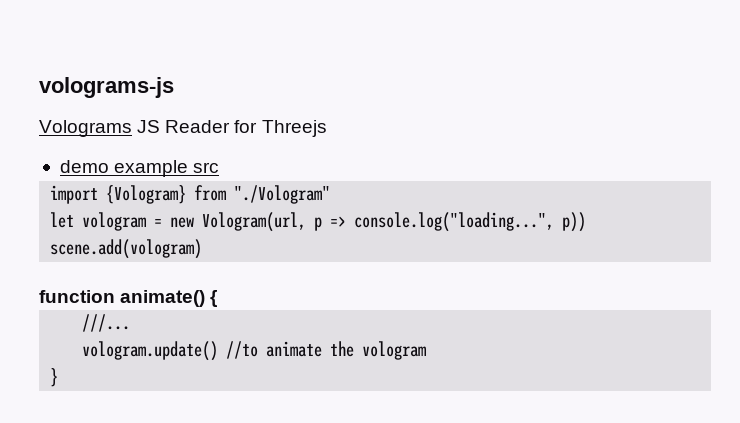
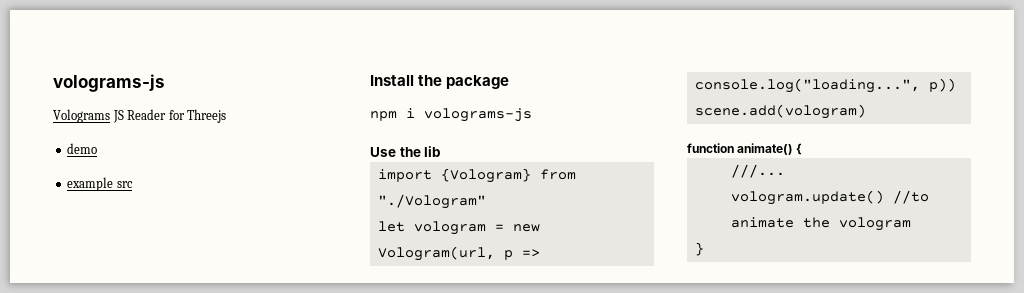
(109, 166) none -> (98, 148) //
(220, 167) none -> [370,75,510,89] [370,108,532,122] [370,146,442,157] // Install the package // npm i volograms-js // Use the lib

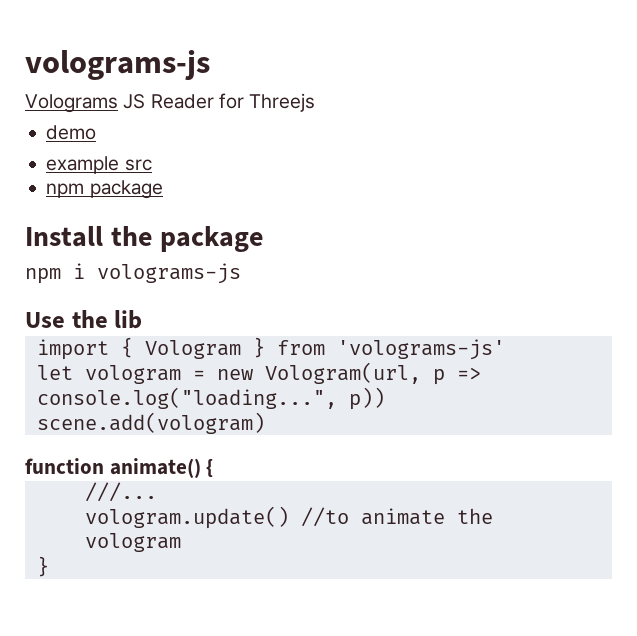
(133, 184) none -> [46,180,163,199] // npm package
[440,168,576,183] [377,194,486,209] {Vologram} from "./Vologram" -> [120,337,505,360] { Vologram } from 'volograms-js'

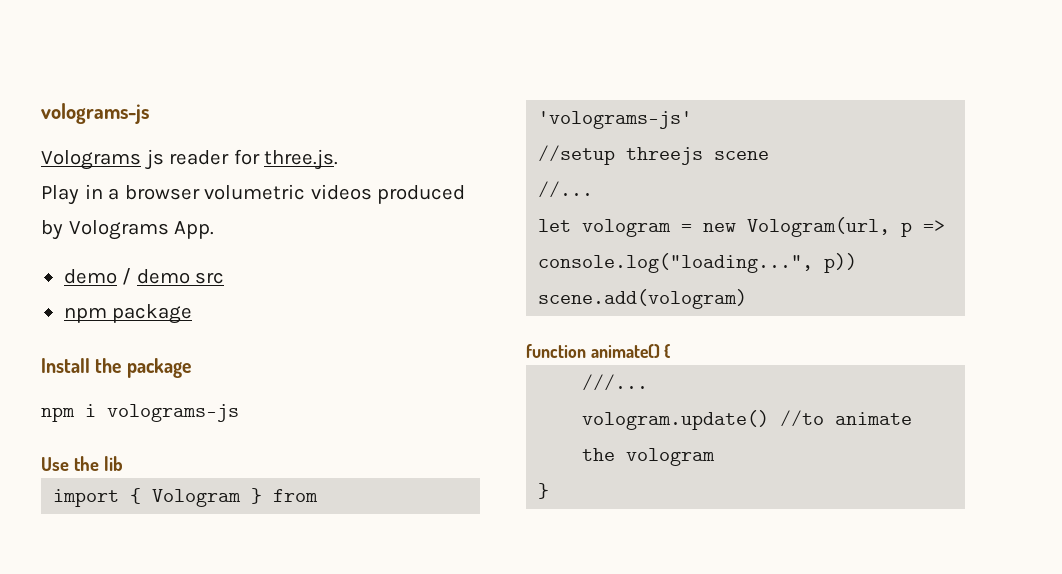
[123,93,316,112] [46,125,97,140] [46,156,120,174] JS Reader for Threejs // demo // example -> [144,149,339,170] [41,184,466,205] [41,220,215,240] [63,268,190,285] js reader for three.js. // Play in a browser volumetric videos produced by Volograms App. // demo / demo
(505, 349) none -> [538,145,770,165] [538,181,594,198] // //setup threejs scene // //...

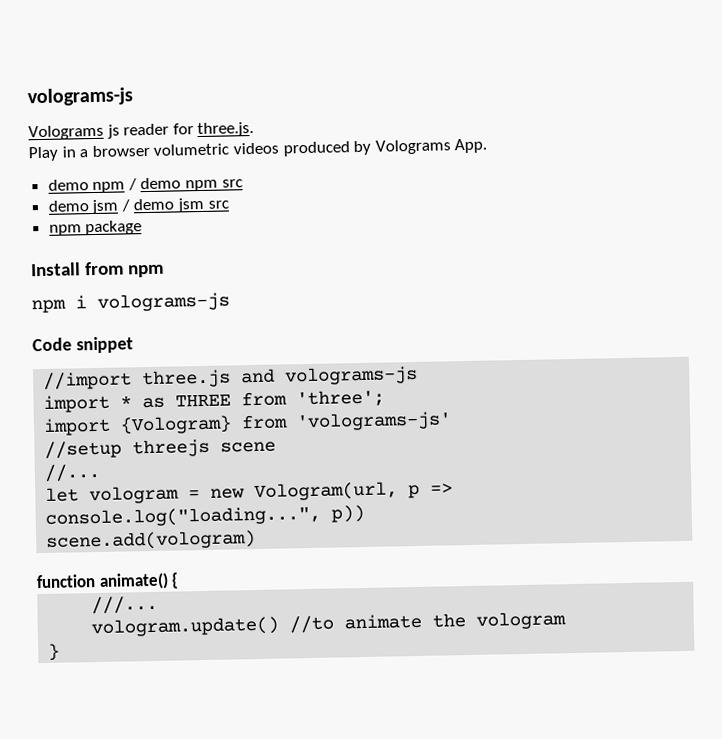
[122,268,190,285] / demo -> [92,177,243,194] [47,197,206,215] npm / demo npm src // demo jsm / demo jsm
[95,358,191,378] the package -> [83,261,164,278] from npm
[41,456,123,471] [53,488,263,507] Use the lib // import { Vologram } -> [32,336,133,354] [43,365,419,390] [43,389,386,413] [43,415,233,436] Code snippet // //import three.js and volograms-js // import * as THREE from 'three'; // import {Vologram}

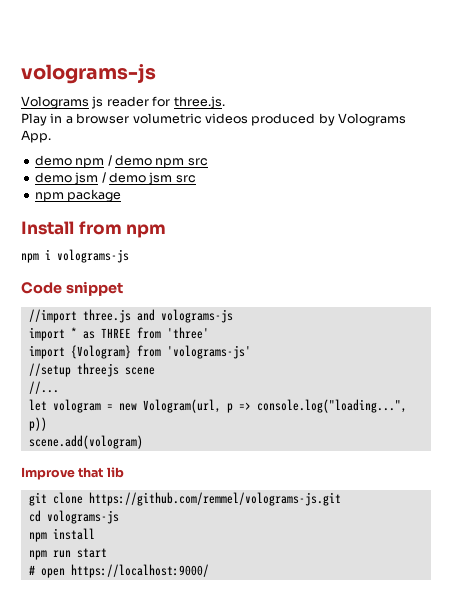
[296,389,386,408] 'three'; -> [166,327,209,339] 'three'
[36,572,180,590] [91,595,159,615] [91,611,567,638] [48,643,61,661] function animate() { // ///... // vologram.update() //to animate the vologram // } -> [21,467,124,480] [28,492,341,506] [28,510,119,524] [28,528,95,542] [28,548,107,560] [28,564,209,578] Improve that lib // git clone https://github.com/remmel/volograms-js.git // cd volograms-js // npm install // npm run start // # open https://localhost:9000/

